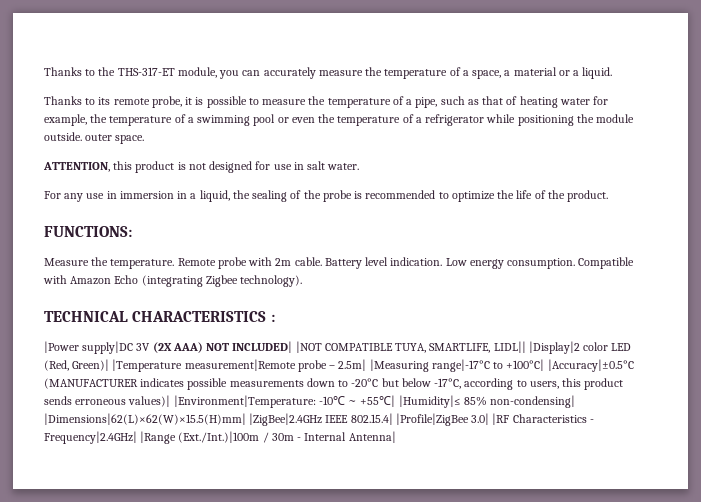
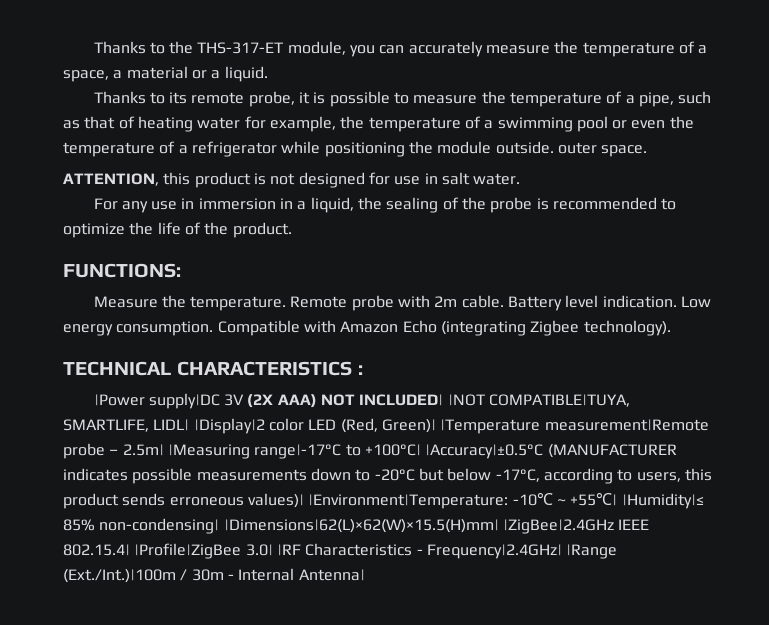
[324,341,526,353] COMPATIBLE TUYA, SMARTLIFE, LIDL|| -> [489,394,631,407] [63,419,190,432] COMPATIBLE|TUYA, SMARTLIFE, LIDL|

